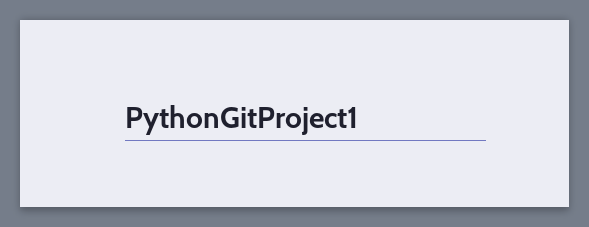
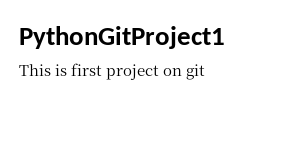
(358, 120) none -> [19,63,206,80] // This is first project on git

